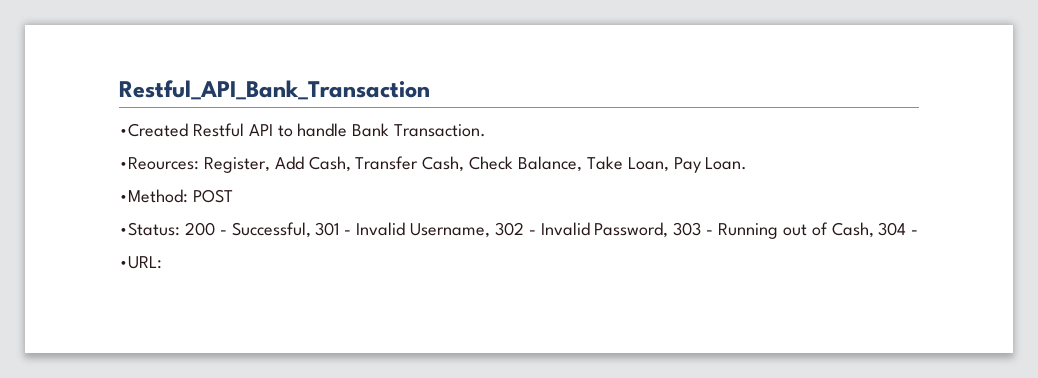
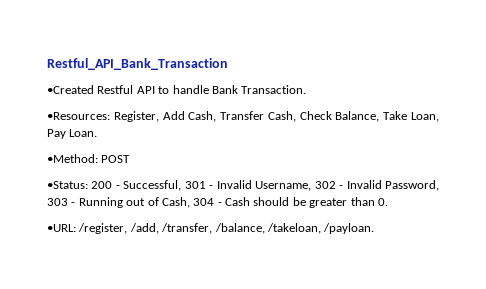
[119,157,199,170] •Reources: -> [47,112,110,120] •Resources:
[119,256,162,269] // •URL: -> [225,197,388,208] [47,223,375,234] Cash should be greater than 0. // •URL: /register, /add, /transfer, /balance, /takeloan, /payloan.

